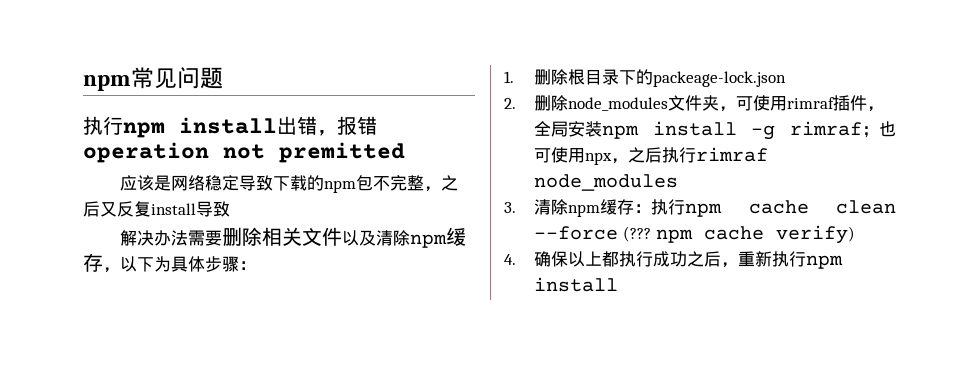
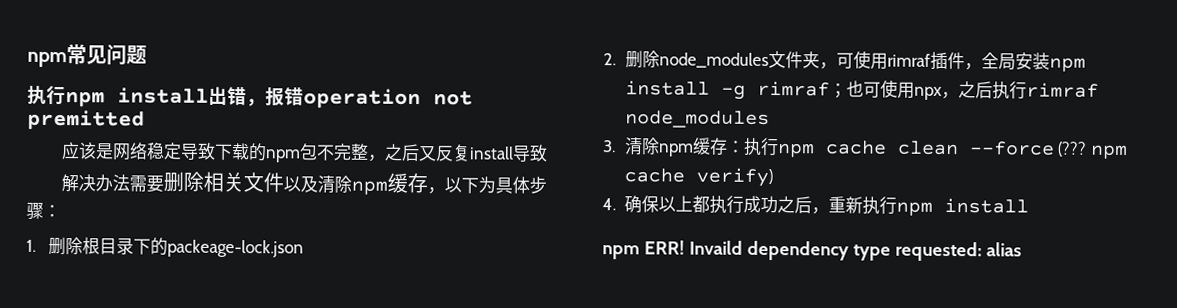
(619, 284) none -> [602,240,1022,262] // npm ERR! Invaild dependency type requested: alias

